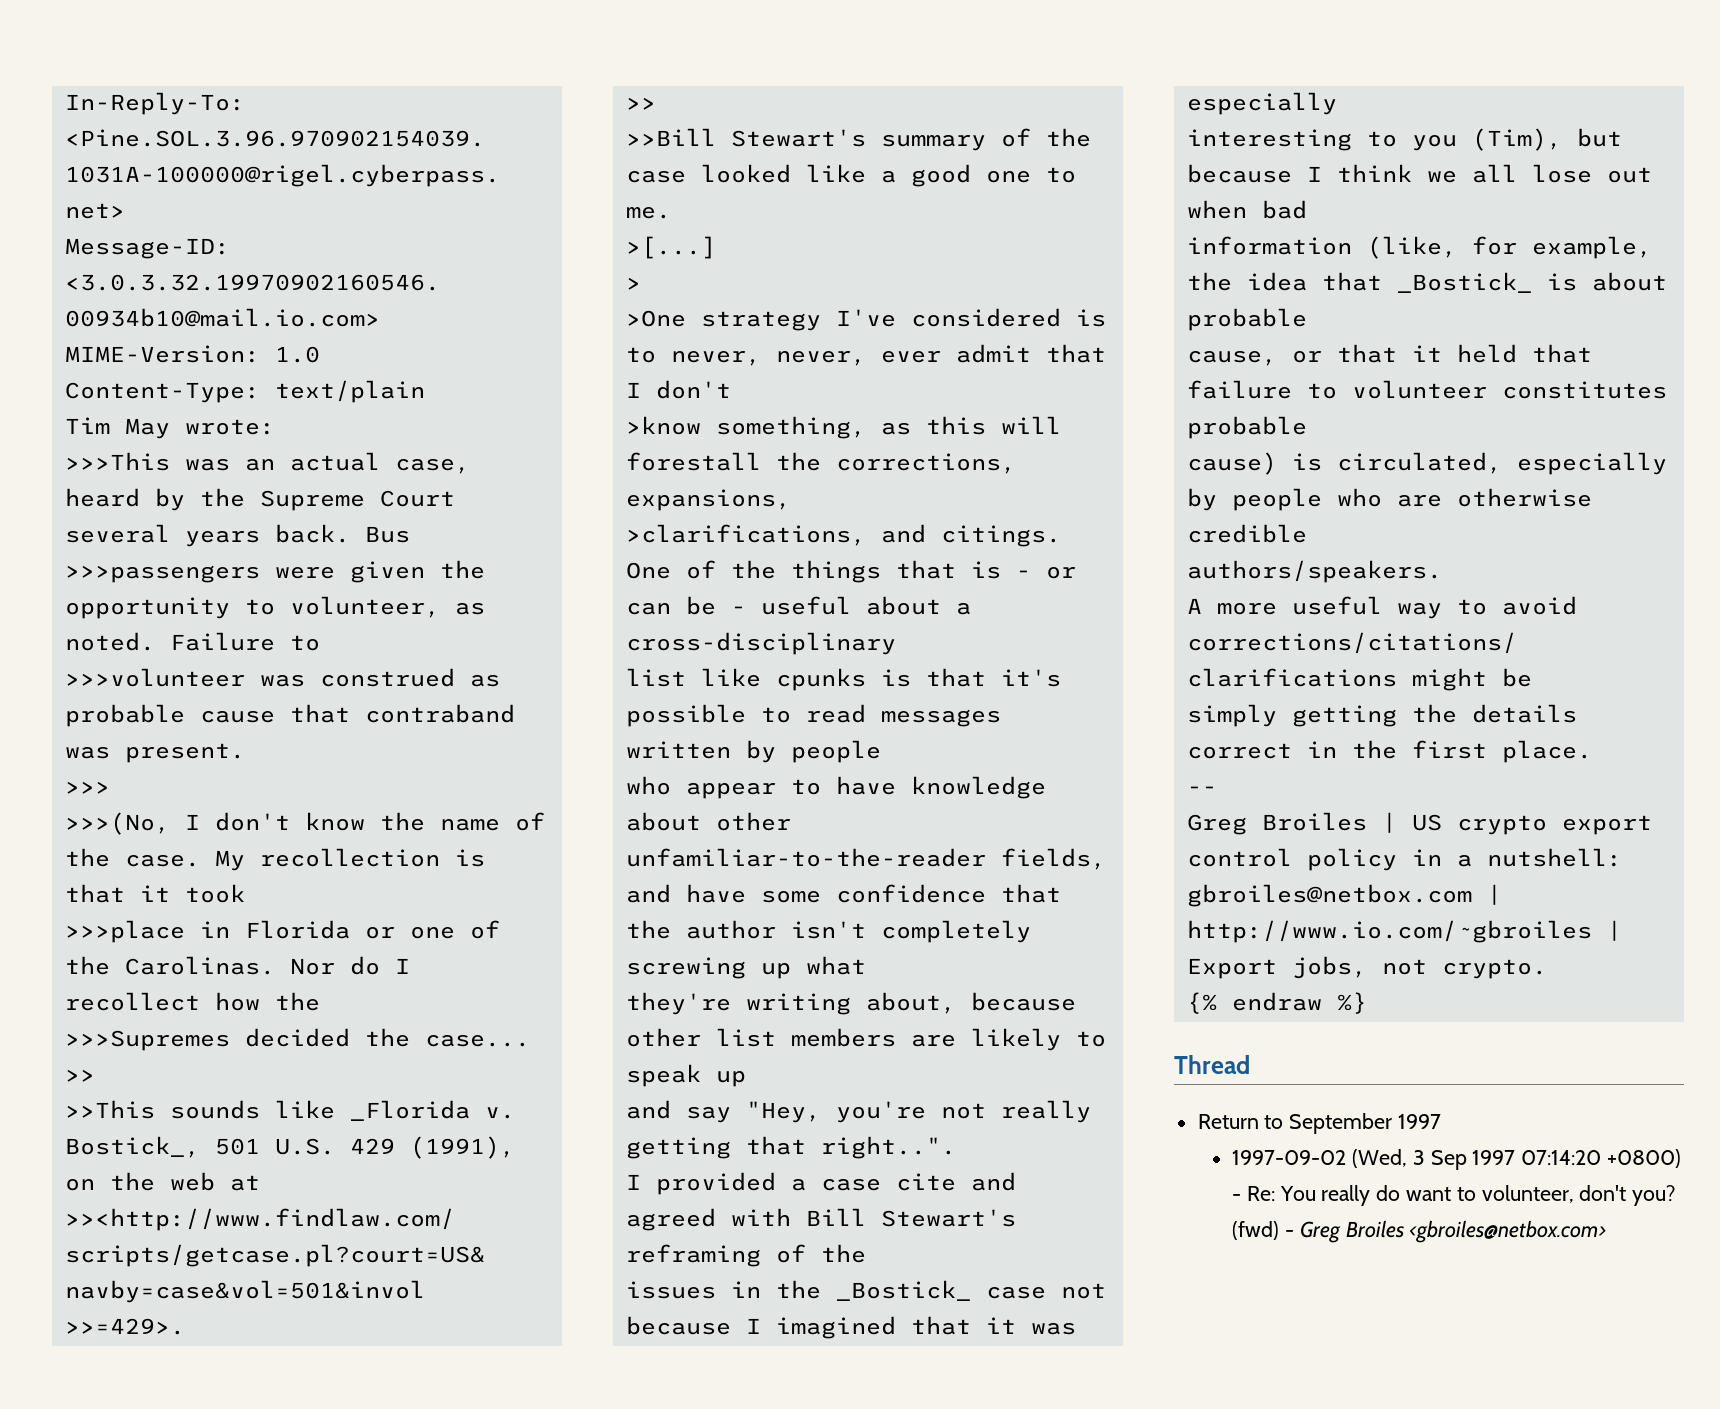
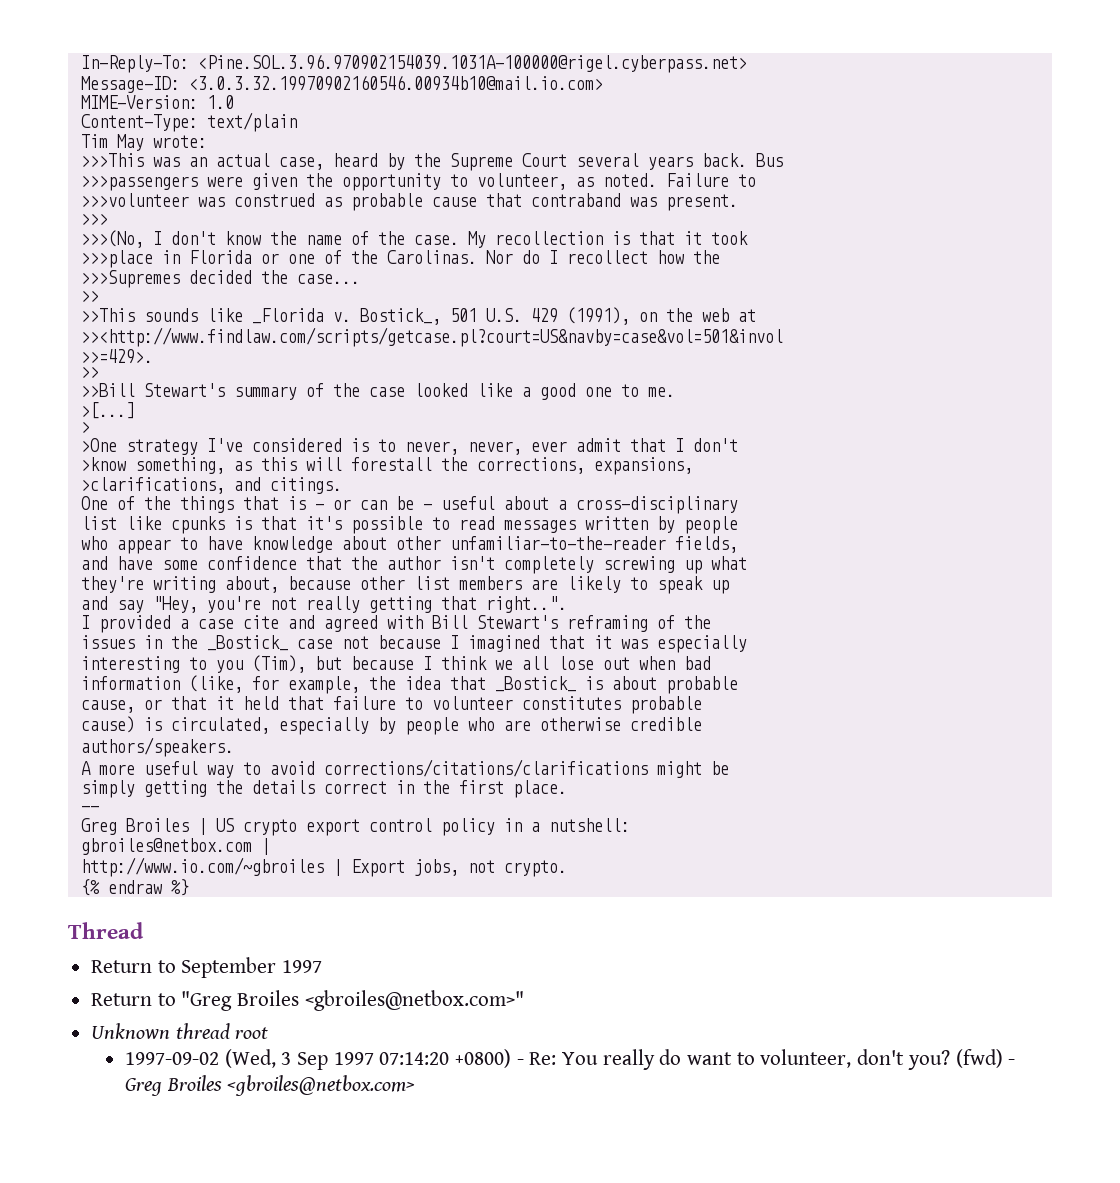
(1442, 1121) none -> [91,990,524,1011] [91,1023,269,1039] // Return to "Greg Broiles <gbroiles@netbox.com>" // Unknown thread root

